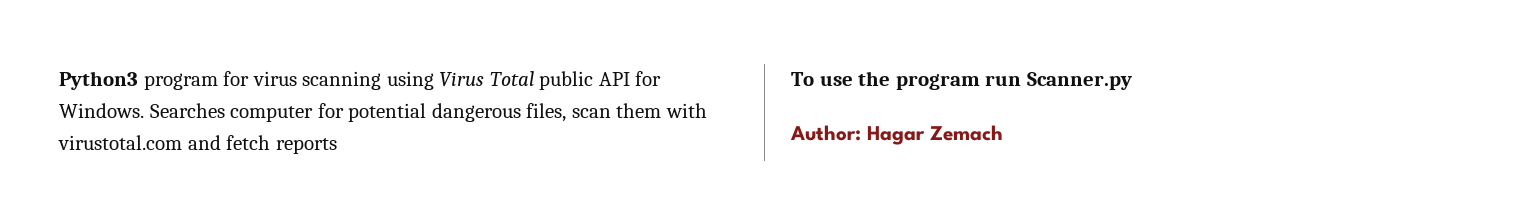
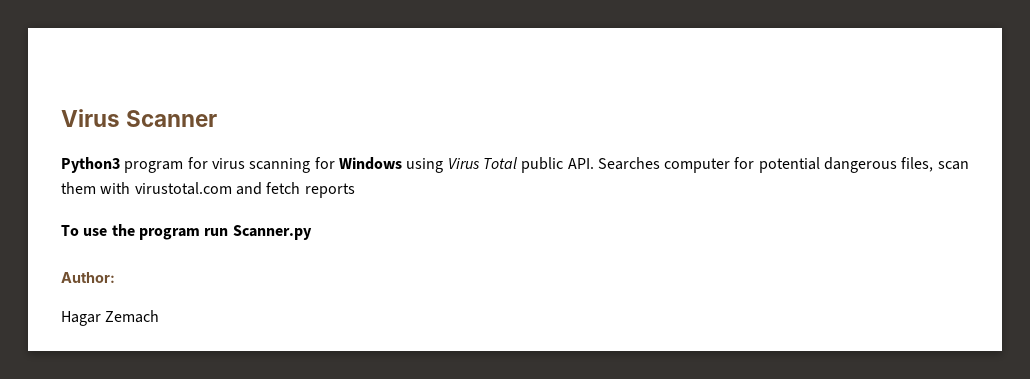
(59, 80) none -> [61,109,218,127] Virus Scanner //
(382, 80) none -> [314,157,402,170] for Windows
[598,71,662,86] [59,103,144,118] API for Windows. -> [567,158,594,169] API.
(861, 133) none -> (115, 277) //

